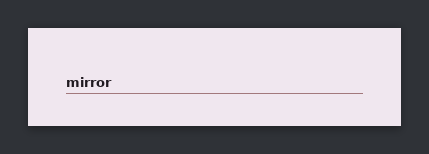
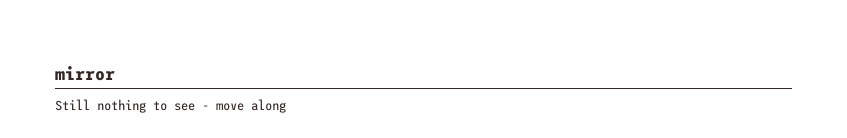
(112, 82) none -> [55,99,286,113] // Still nothing to see - move along

